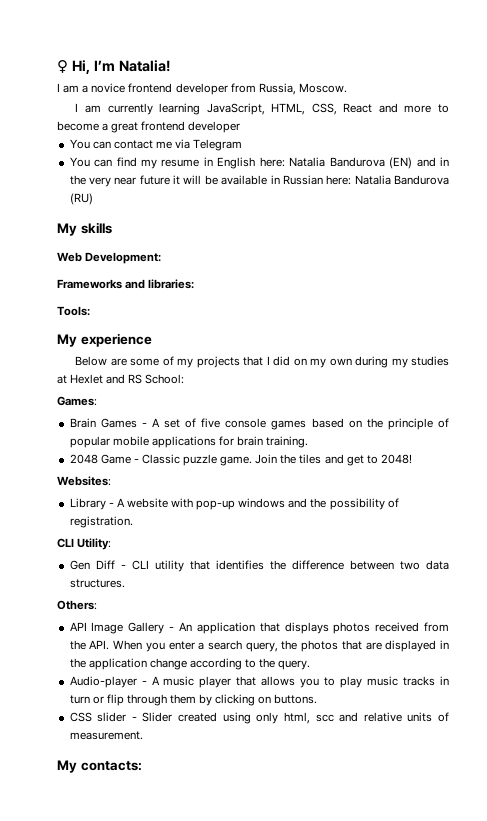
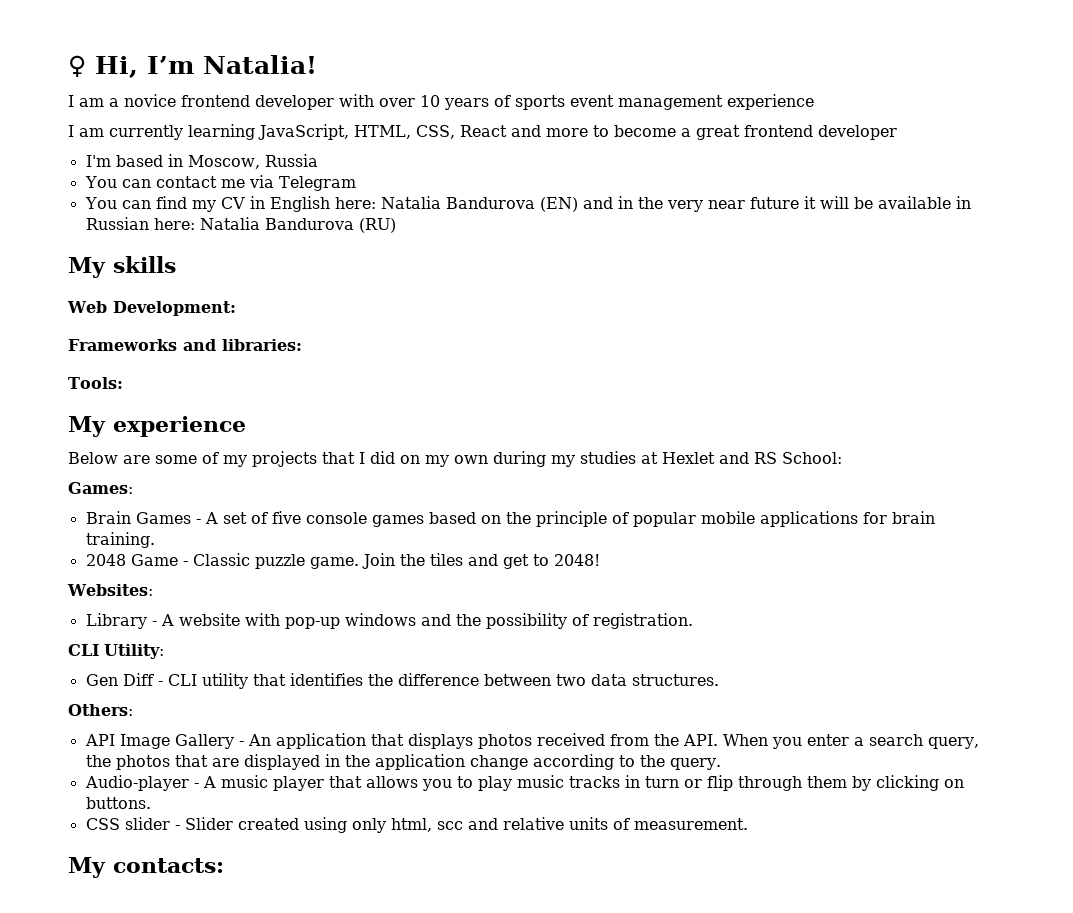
[230,83,347,95] from Russia, Moscow. -> [339,94,814,110] with over 10 years of sports event management experience
(241, 127) none -> [85,154,318,169] // I'm based in Moscow, Russia
[161,159,200,167] resume -> [220,197,245,209] CV

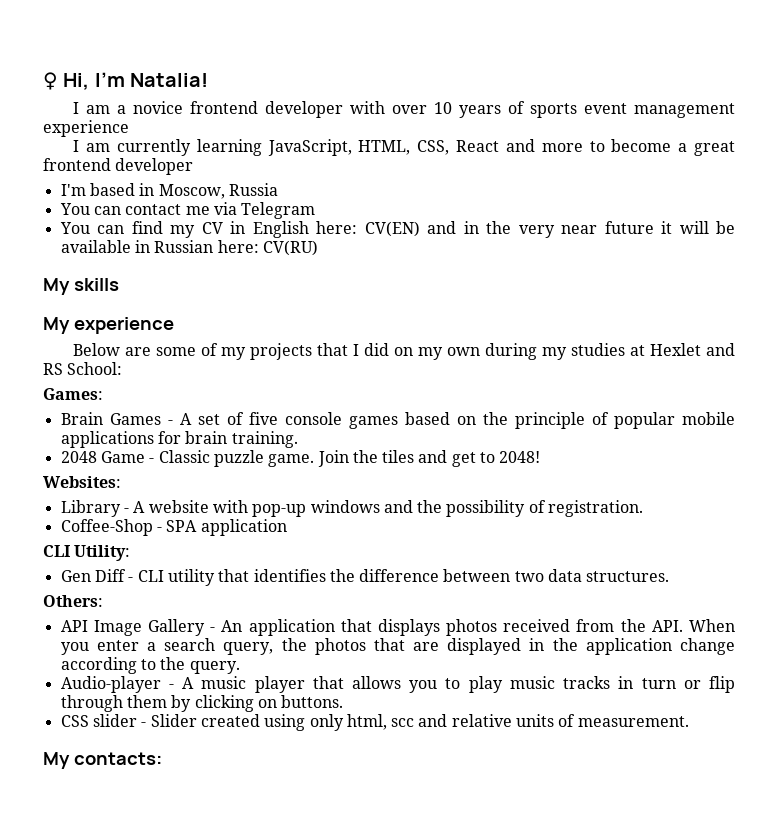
[380,196,578,212] Natalia Bandurova (EN) -> [364,221,420,237] CV(EN)
[199,217,396,233] Natalia Bandurova (RU) -> [262,240,318,256] CV(RU)
[67,301,236,316] [68,339,302,351] [68,377,123,389] // Web Development: // Frameworks and libraries: // Tools: -> (119, 284) none
(693, 621) none -> [60,519,287,536] // Coffee-Shop - SPA application

